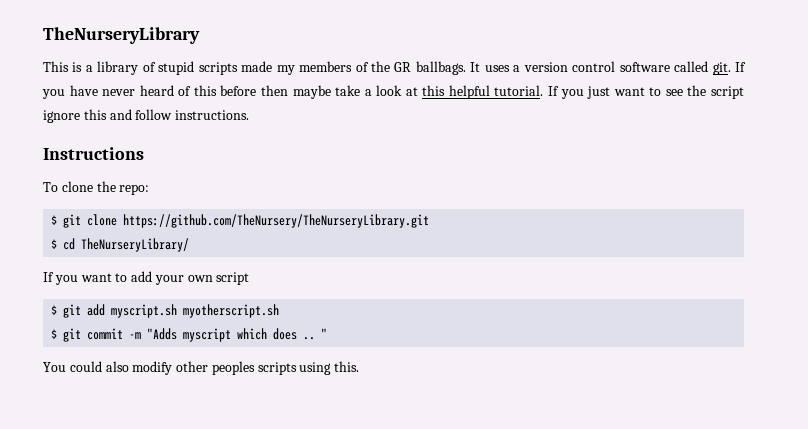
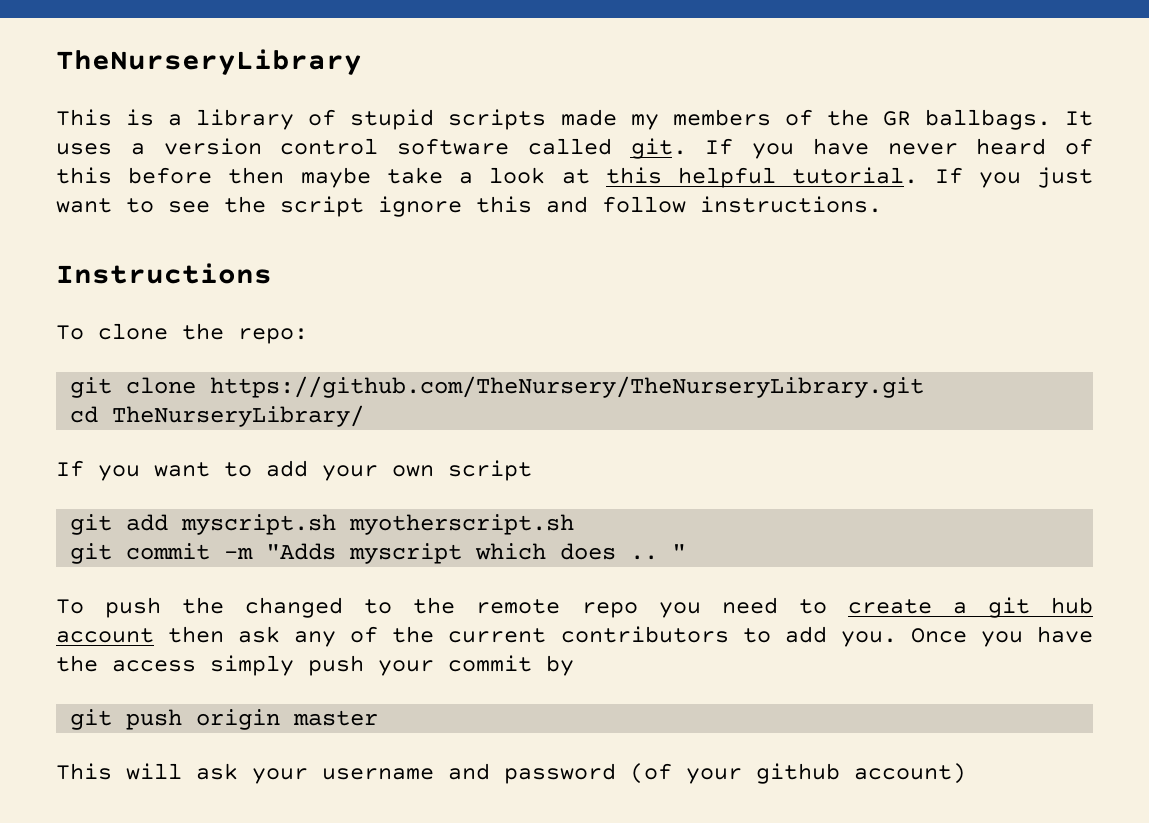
[51,215,58,225] $ -> (308, 336) none
[51,239,58,249] $ -> (925, 387) none
[51,305,58,315] $ -> (532, 470) none
[51,329,58,339] $ -> (575, 524) none
[43,361,360,375] You could also modify other peoples scripts using this. -> [56,597,1093,618] [56,626,1094,647] [56,655,574,676] [70,709,379,730] [56,763,966,784] To push the changed to the remote repo you need to create a git hub account then ask any of the current contributors to add you. Once you have the access simply push your commit by // git push origin master // This will ask your username and password (of your github account)

